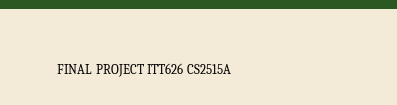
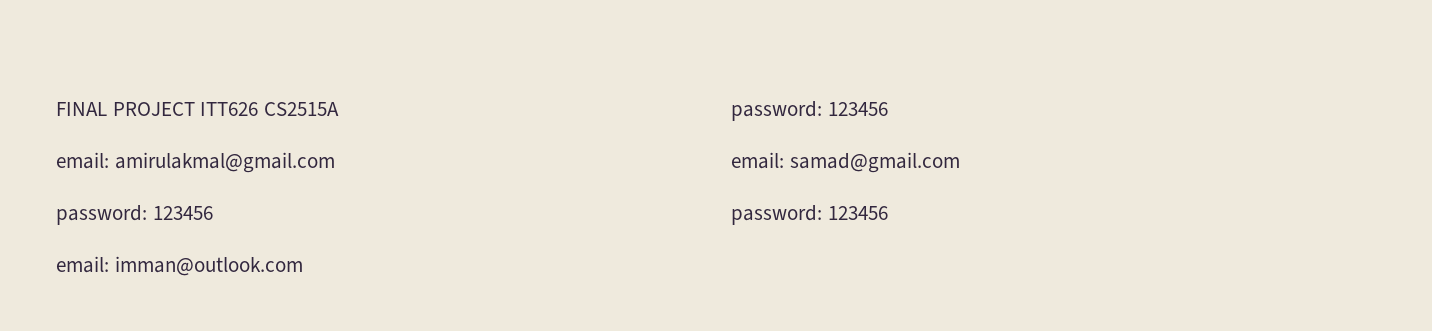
(231, 69) none -> [56,152,335,173] [56,205,213,225] [56,256,303,276] [731,101,888,121] [731,152,960,173] [731,205,888,225] // email: amirulakmal@gmail.com // password: 123456 // email: imman@outlook.com // password: 123456 // email: samad@gmail.com // password: 123456

